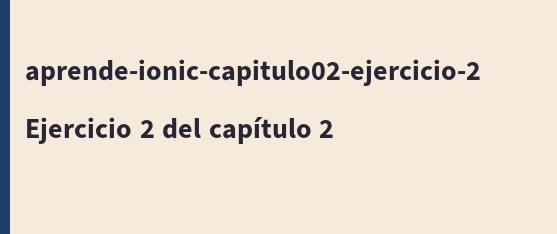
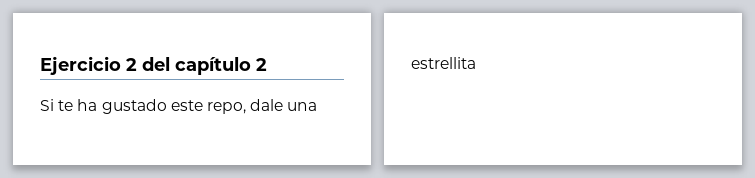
[25,59,481,86] aprende-ionic-capitulo02-ejercicio-2 // -> (40, 65) none
(335, 129) none -> [40,99,318,114] [411,57,476,69] // Si te ha gustado este repo, dale una estrellita

